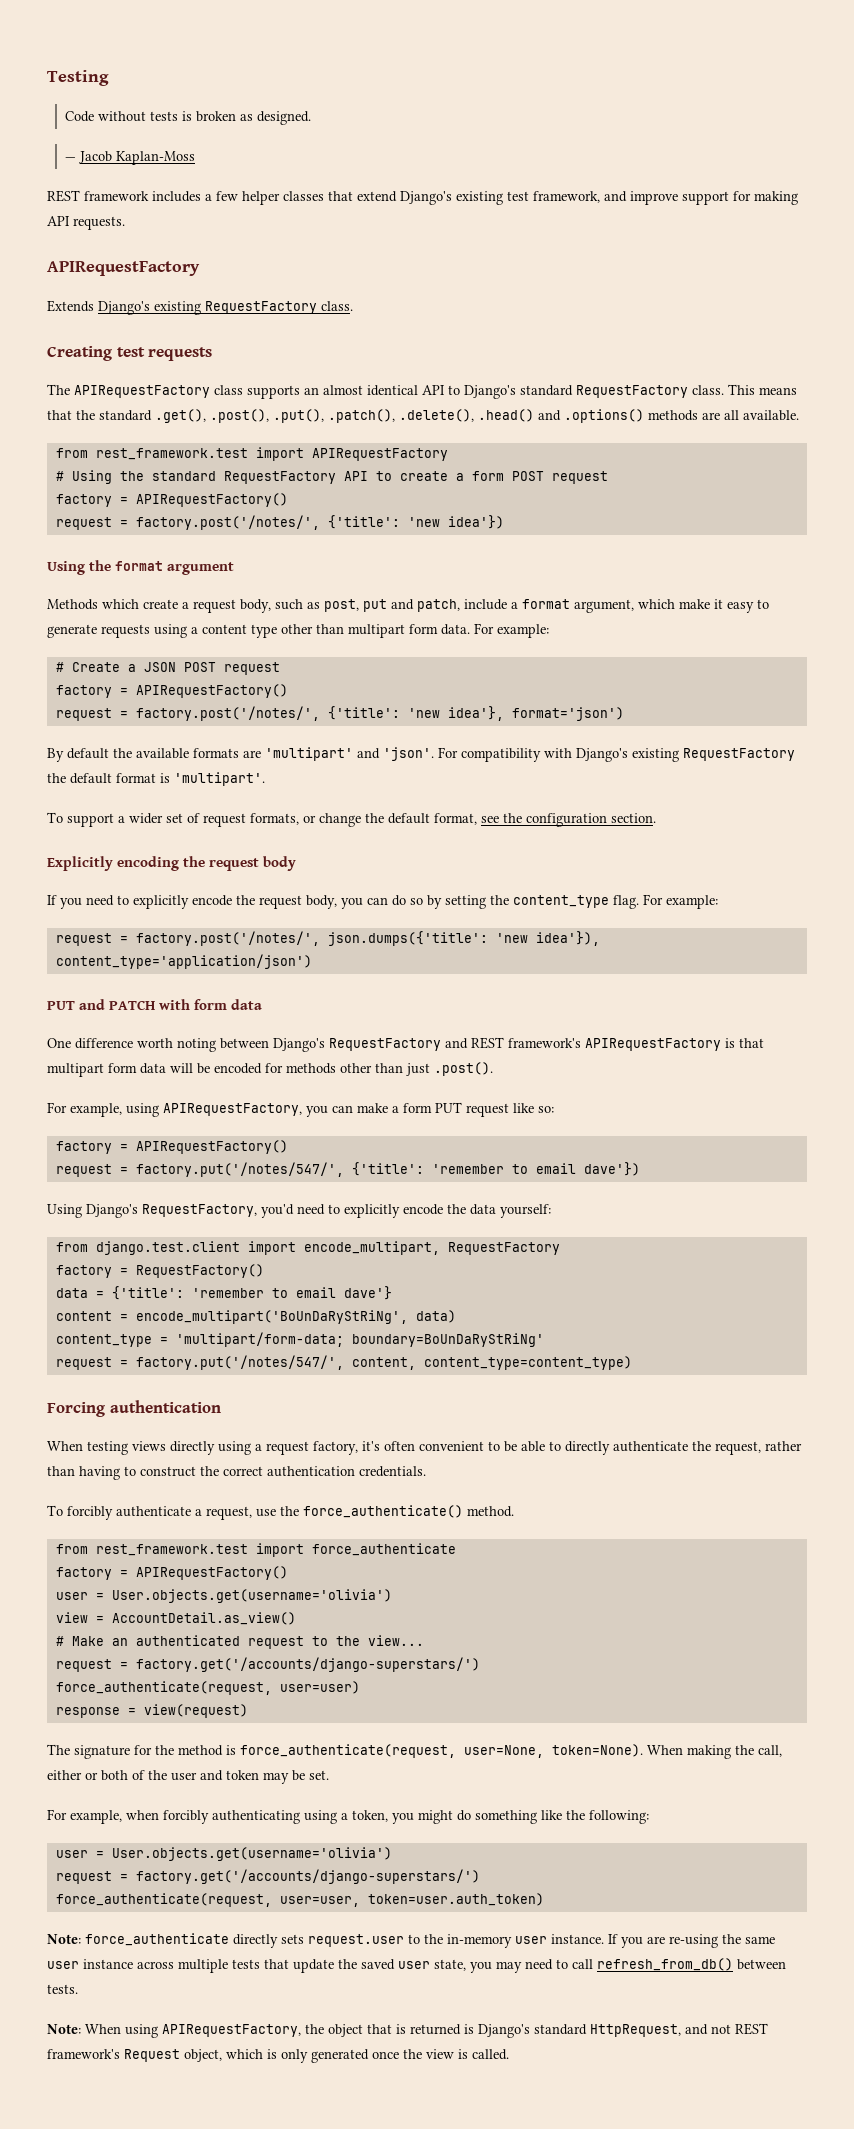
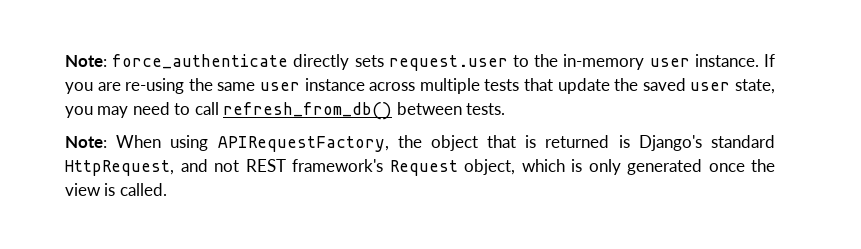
[47,70,109,86] [65,111,312,125] [65,151,196,165] [47,190,798,205] [47,216,125,230] [47,261,200,276] [47,300,353,315] [47,346,213,361] [47,384,797,399] [47,409,799,423] [55,447,448,461] [55,470,608,484] [55,493,288,507] [55,515,504,530] [47,560,235,575] [47,599,769,613] [47,623,549,638] [55,662,280,675] [55,684,288,698] [55,706,624,721] [47,747,795,762] [47,772,265,786] [47,812,656,827] [47,856,297,871] [47,894,718,909] [55,931,600,946] [55,954,312,969] [47,999,263,1010] [47,1037,764,1052] [47,1062,493,1077] [47,1102,554,1117] [55,1140,288,1154] [55,1162,640,1177] [47,1204,551,1218] [55,1241,560,1255] [55,1264,264,1278] [55,1286,392,1300] [55,1310,456,1324] [55,1332,544,1347] [55,1355,632,1370] [47,1400,221,1417] [47,1441,802,1455] [47,1466,426,1480] [47,1505,514,1520] [55,1543,456,1557] [55,1566,288,1580] [55,1589,392,1603] [55,1612,296,1625] [55,1635,424,1649] [55,1657,480,1672] [55,1681,360,1695] [55,1704,248,1718] [47,1744,782,1759] [47,1770,329,1784] [47,1809,649,1824] [55,1847,392,1861] [55,1869,480,1884] [55,1893,544,1907] Testing // Code without tests is broken as designed. // — Jacob Kaplan-Moss // REST framework includes a few helper classes that extend Django's existing test framework, and improve support for making API requests. // APIRequestFactory // Extends Django's existing RequestFactory class. // Creating test requests // The APIRequestFactory class supports an almost identical API to Django's standard RequestFactory class. This means that the standard .get(), .post(), .put(), .patch(), .delete(), .head() and .options() methods are all available. // from rest_framework.test import APIRequestFactory // # Using the standard RequestFactory API to create a form POST request // factory = APIRequestFactory() // request = factory.post('/notes/', {'title': 'new idea'}) // Using the format argument // Methods which create a request body, such as post, put and patch, include a format argument, which make it easy to generate requests using a content type other than multipart form data. For example: // # Create a JSON POST request // factory = APIRequestFactory() // request = factory.post('/notes/', {'title': 'new idea'}, format='json') // By default the available formats are 'multipart' and 'json'. For compatibility with Django's existing RequestFactory the default format is 'multipart'. // To support a wider set of request formats, or change the default format, see the configuration section. // Explicitly encoding the request body // If you need to explicitly encode the request body, you can do so by setting the content_type flag. For example: // request = factory.post('/notes/', json.dumps({'title': 'new idea'}), content_type='application/json') // PUT and PATCH with form data // One difference worth noting between Django's RequestFactory and REST framework's APIRequestFactory is that multipart form data will be encoded for methods other than just .post(). // For example, using APIRequestFactory, you can make a form PUT request like so: // factory = APIRequestFactory() // request = factory.put('/notes/547/', {'title': 'remember to email dave'}) // Using Django's RequestFactory, you'd need to explicitly encode the data yourself: // from django.test.client import encode_multipart, RequestFactory // factory = RequestFactory() // data = {'title': 'remember to email dave'} // content = encode_multipart('BoUnDaRyStRiNg', data) // content_type = 'multipart/form-data; boundary=BoUnDaRyStRiNg' // request = factory.put('/notes/547/', content, content_type=content_type) // Forcing authentication // When testing views directly using a request factory, it's often convenient to be able to directly authenticate the request, rather than having to construct the correct authentication credentials. // To forcibly authenticate a request, use the force_authenticate() method. // from rest_framework.test import force_authenticate // factory = APIRequestFactory() // user = User.objects.get(username='olivia') // view = AccountDetail.as_view() // # Make an authenticated request to the view... // request = factory.get('/accounts/django-superstars/') // force_authenticate(request, user=user) // response = view(request) // The signature for the method is force_authenticate(request, user=None, token=None). When making the call, either or both of the user and token may be set. // For example, when forcibly authenticating using a token, you might do something like the following: // user = User.objects.get(username='olivia') // request = factory.get('/accounts/django-superstars/') // force_authenticate(request, user=user, token=user.auth_token) // -> (65, 61) none

